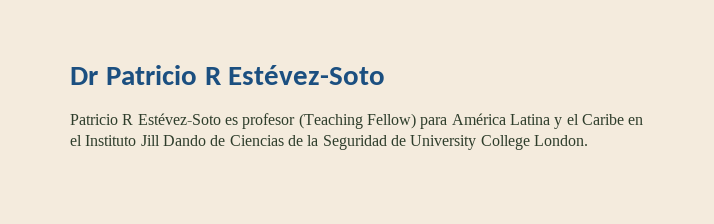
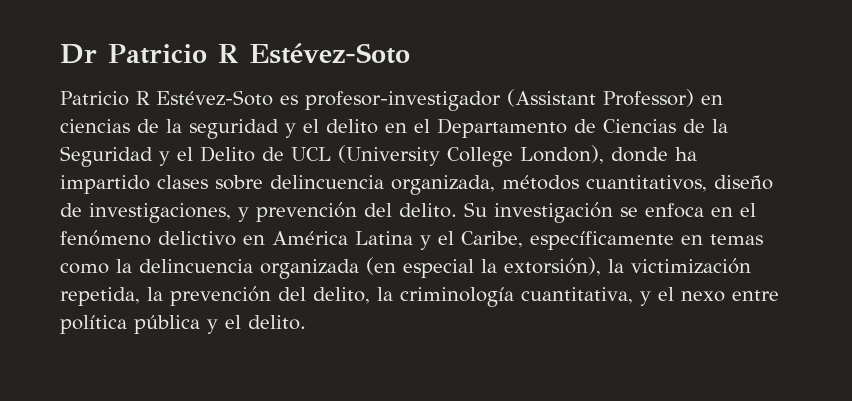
[242,113,644,129] [70,135,206,146] profesor (Teaching Fellow) para América Latina y el Caribe en el Instituto Jill Dando -> [304,89,723,111] [60,118,567,139] profesor-investigador (Assistant Professor) en ciencias de la seguridad y el delito en el Departamento
[390,135,588,150] de University College London. -> [159,145,697,167] [60,175,773,195] [60,202,756,223] [60,230,763,250] [60,257,751,279] [60,286,779,307] [60,315,306,334] y el Delito de UCL (University College London), donde ha impartido clases sobre delincuencia organizada, métodos cuantitativos, diseño de investigaciones, y prevención del delito. Su investigación se enfoca en el fenómeno delictivo en América Latina y el Caribe, específicamente en temas como la delincuencia organizada (en especial la extorsión), la victimización repetida, la prevención del delito, la criminología cuantitativa, y el nexo entre política pública y el delito.

